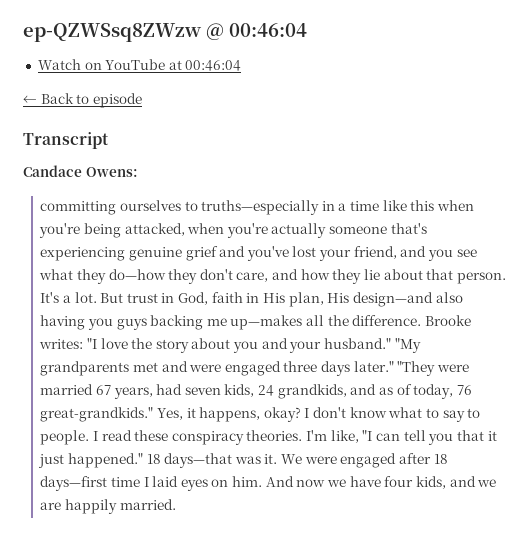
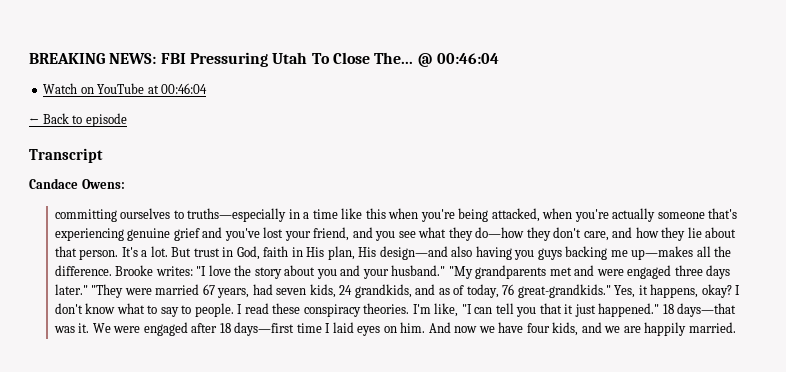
[23,23,202,42] ep-QZWSsq8ZWzw -> [29,52,414,67] BREAKING NEWS: FBI Pressuring Utah To Close The...

